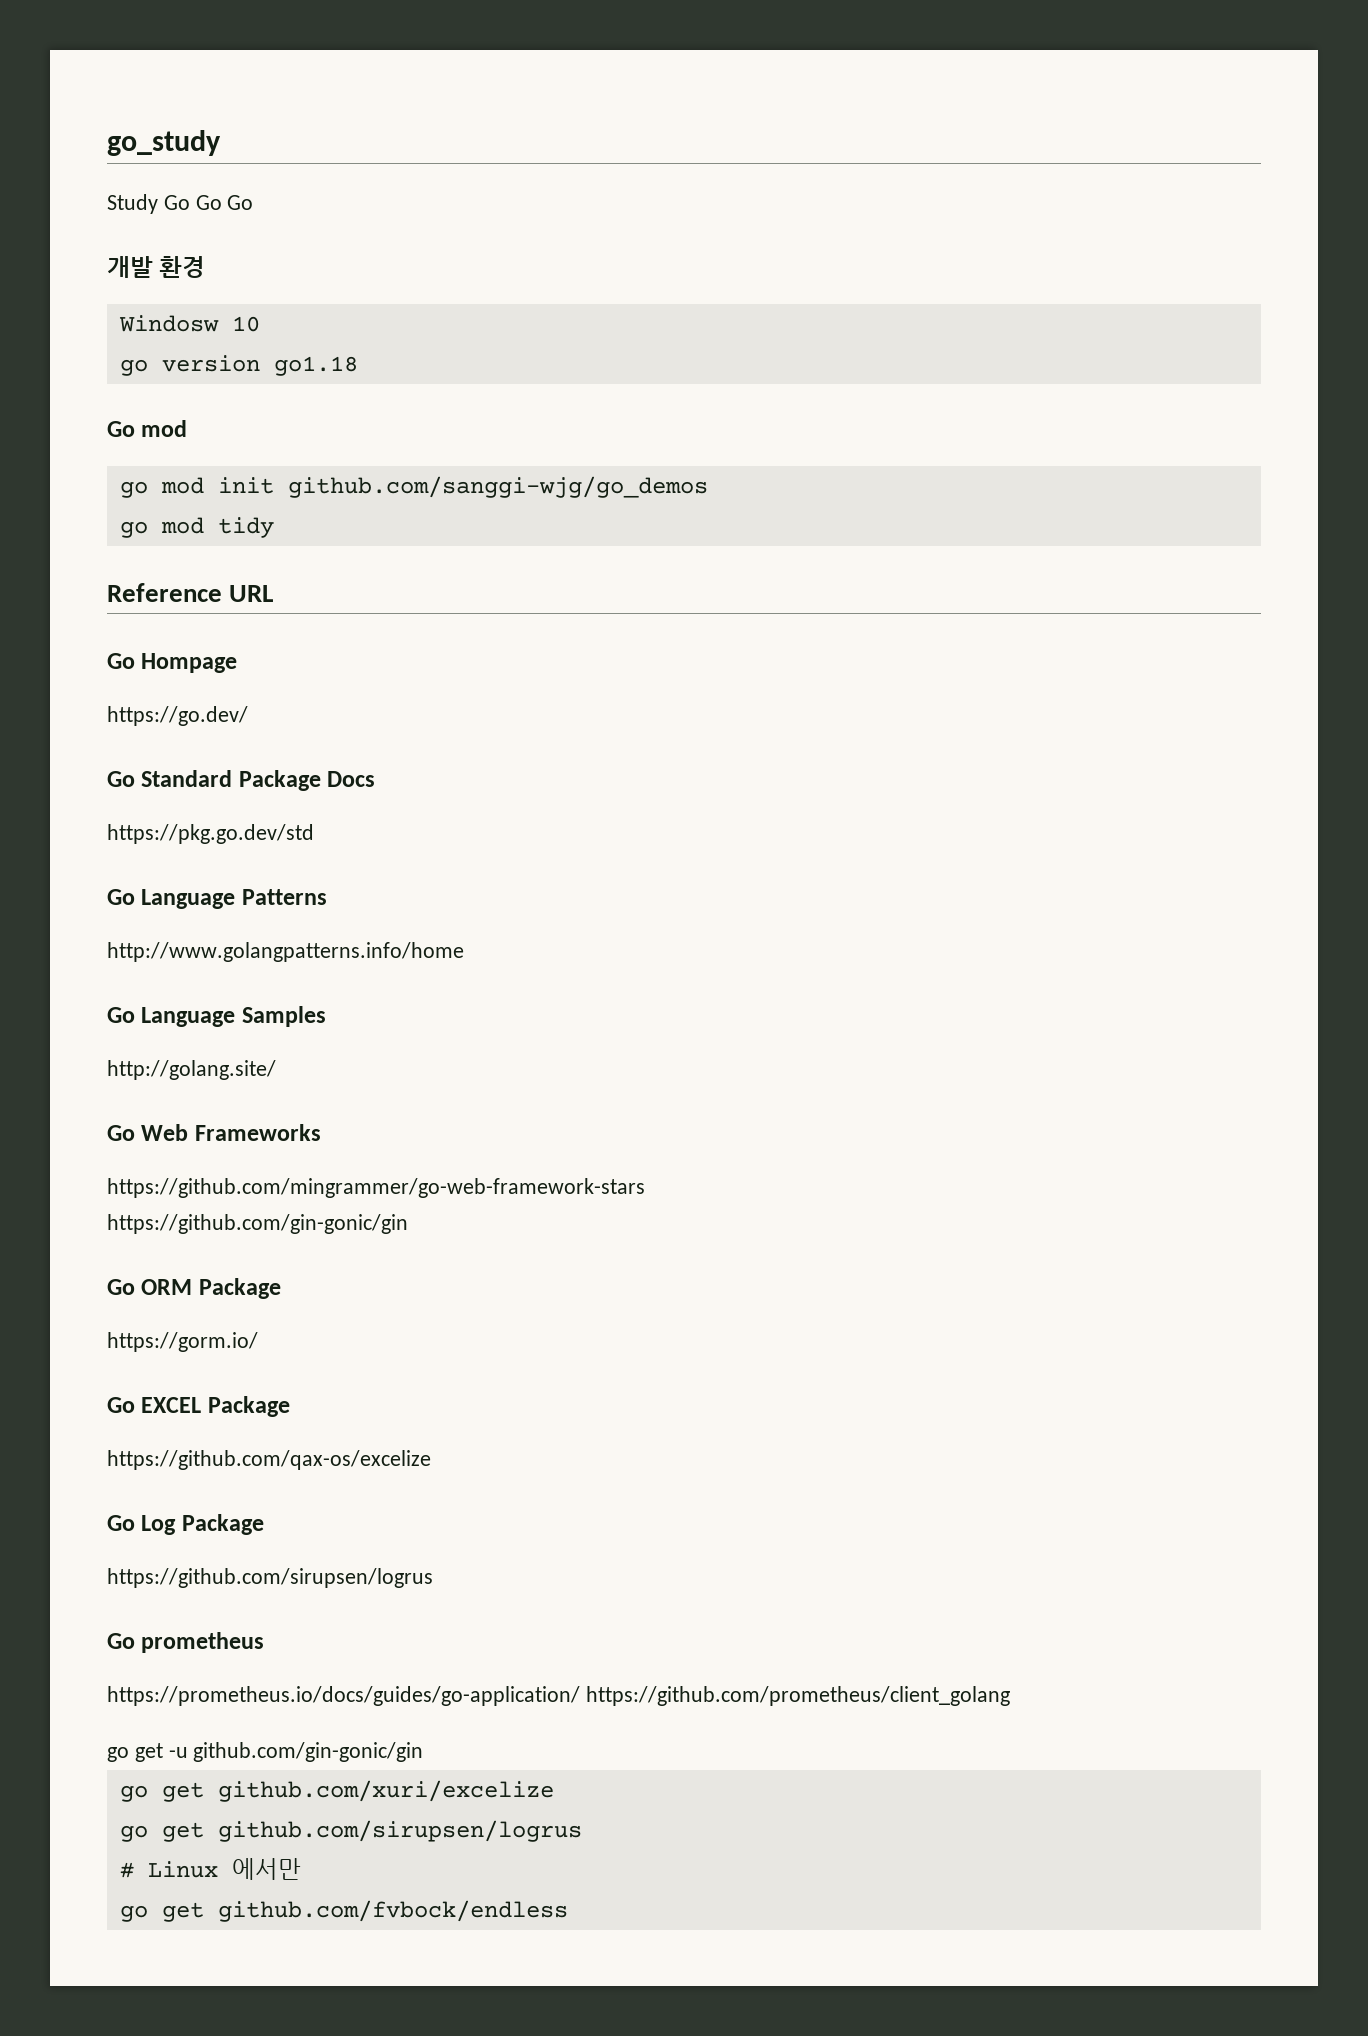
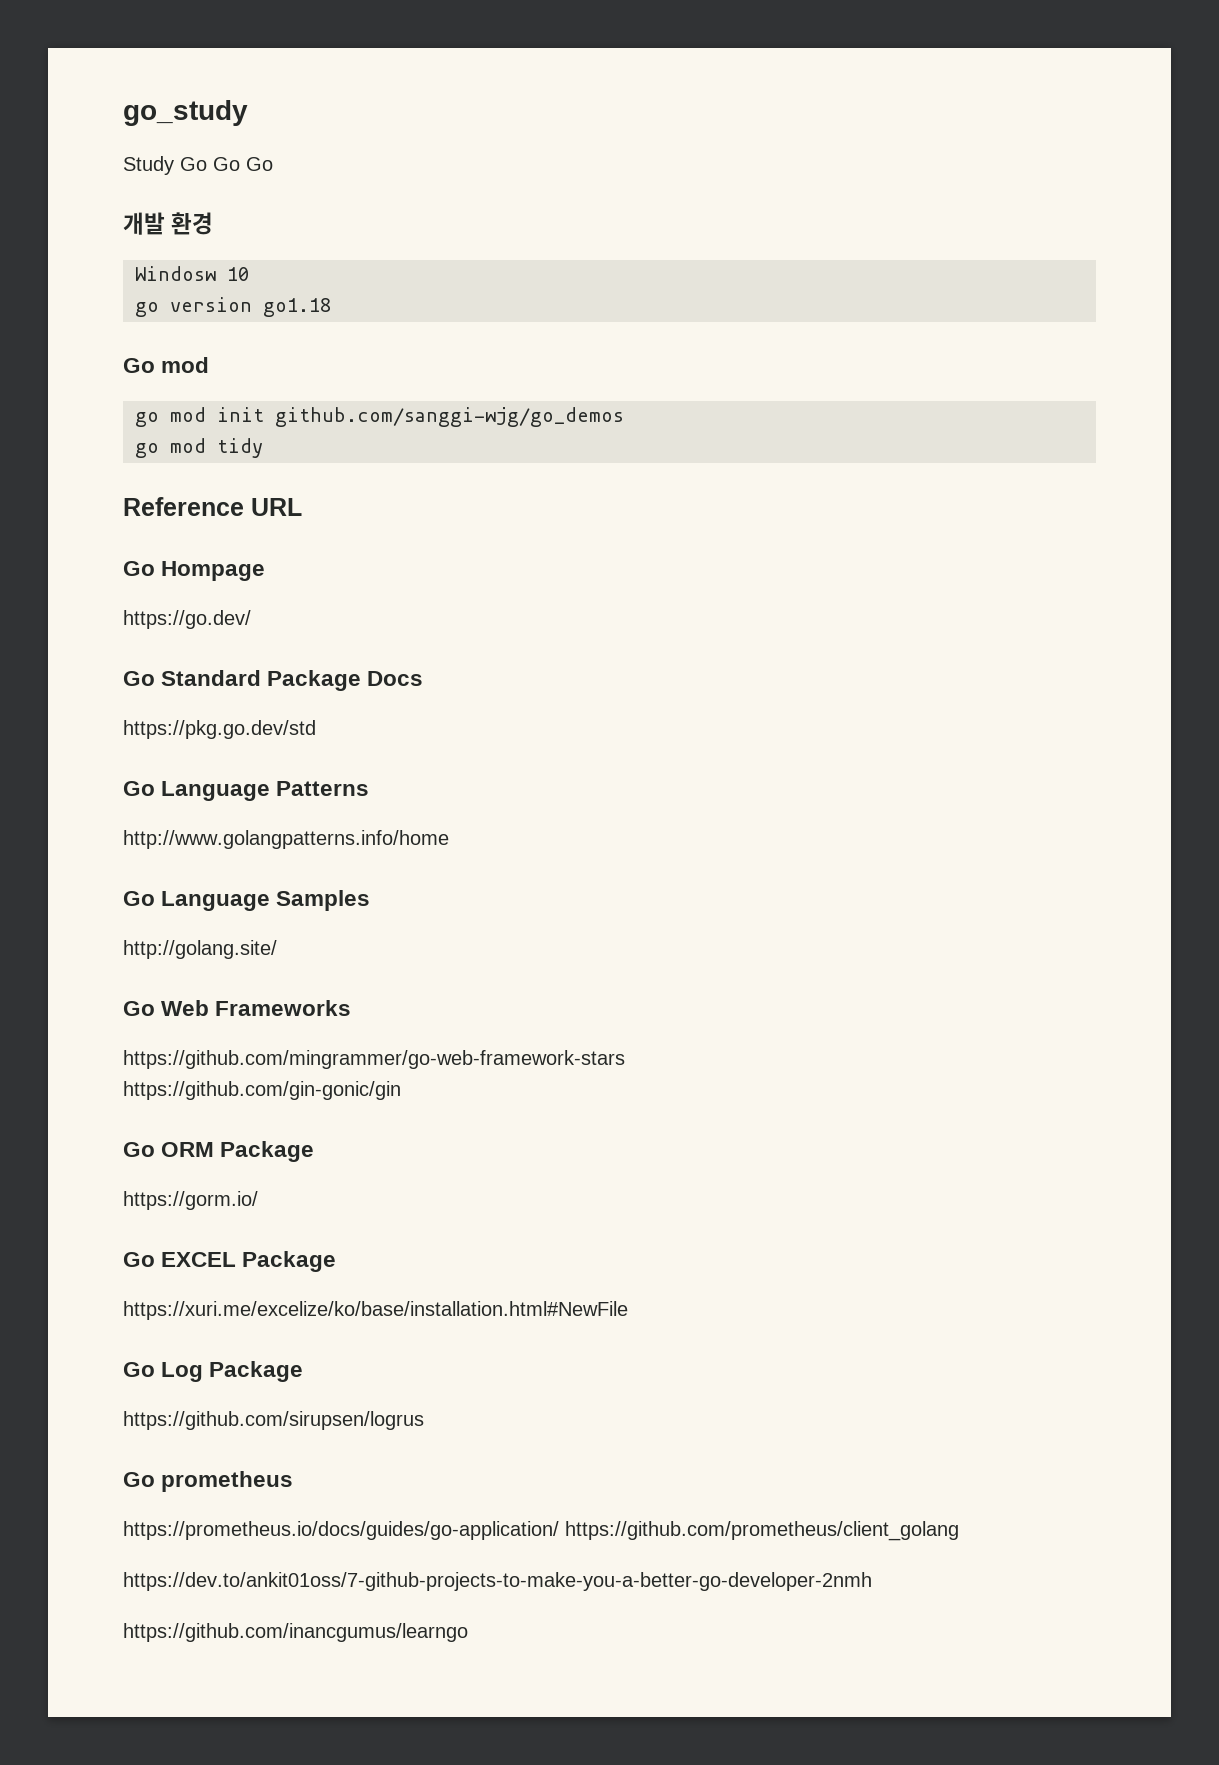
[107,1450,431,1470] https://github.com/qax-os/excelize -> [123,1301,628,1320] https://xuri.me/excelize/ko/base/installation.html#NewFile
[107,1742,424,1762] [119,1780,554,1802] [119,1820,582,1842] [119,1858,301,1880] [119,1900,568,1922] go get -u github.com/gin-gonic/gin // go get github.com/xuri/excelize // go get github.com/sirupsen/logrus // # Linux 에서만 // go get github.com/fvbock/endless -> [123,1572,872,1591] [123,1623,468,1642] https://dev.to/ankit01oss/7-github-projects-to-make-you-a-better-go-developer-2nmh // https://github.com/inancgumus/learngo

